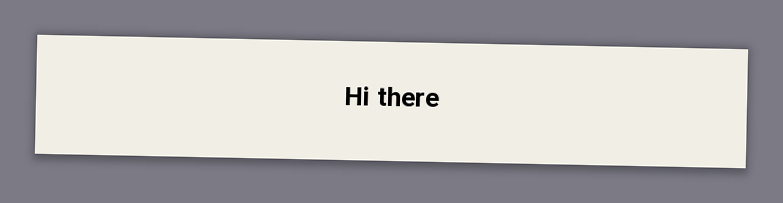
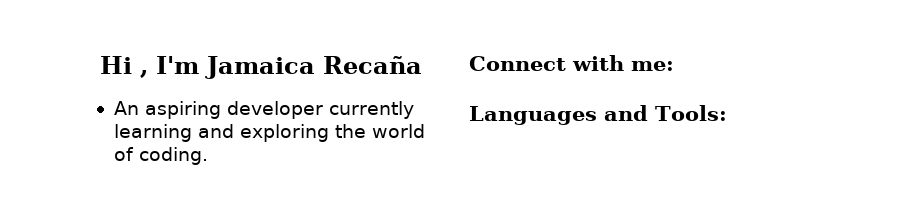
[375,86,440,107] there -> [139,56,422,79] [113,101,414,119] [113,124,425,142] [113,147,208,165] [469,55,674,71] [469,105,727,125] , I'm Jamaica Recaña // An aspiring developer currently learning and exploring the world of coding. // Connect with me: // Languages and Tools:

